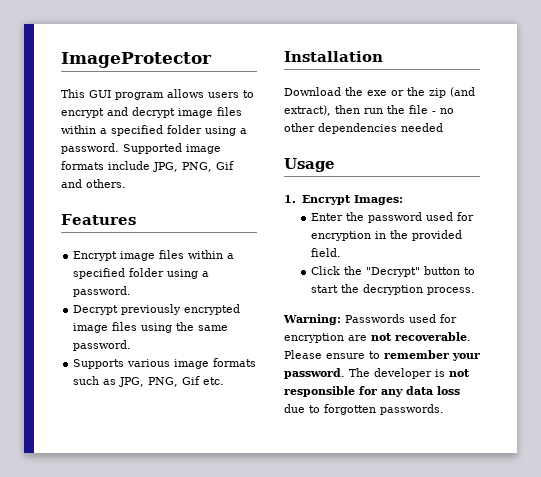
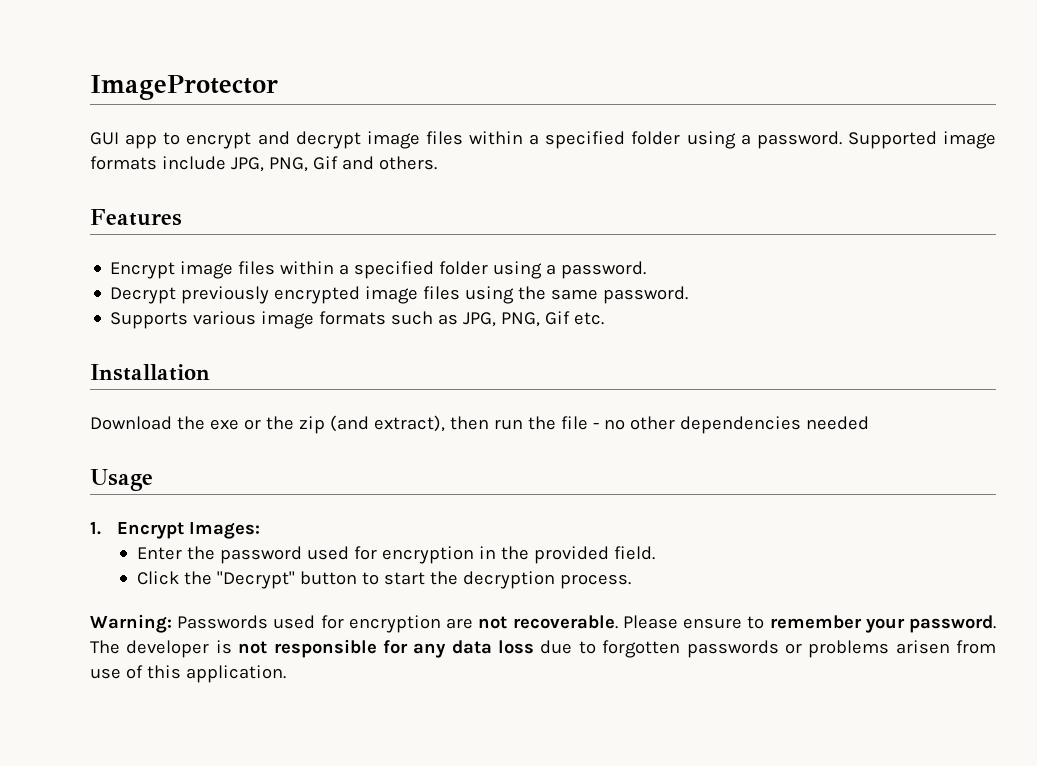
[61,89,239,100] This GUI program allows users -> [90,132,158,149] GUI app
[380,404,444,415] passwords. -> [686,640,996,658] [90,665,286,683] passwords or problems arisen from use of this application.

